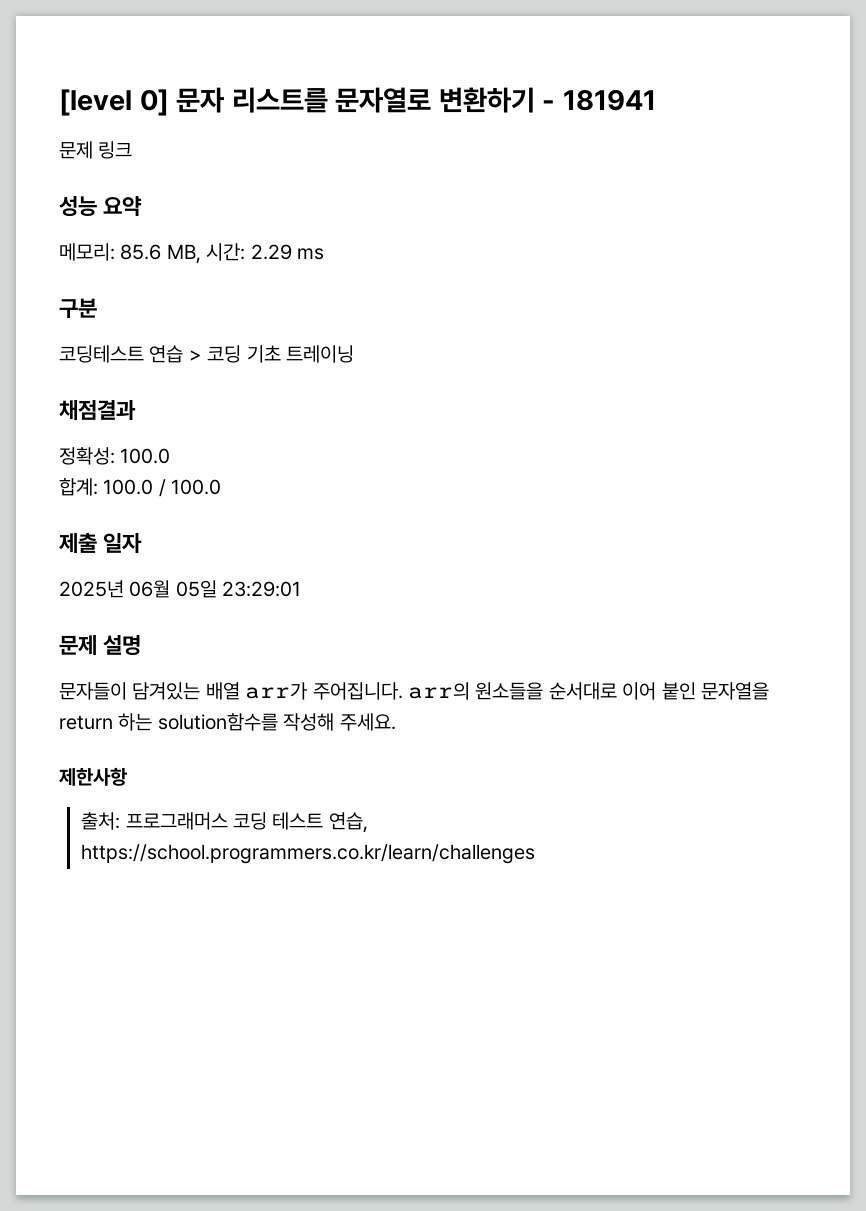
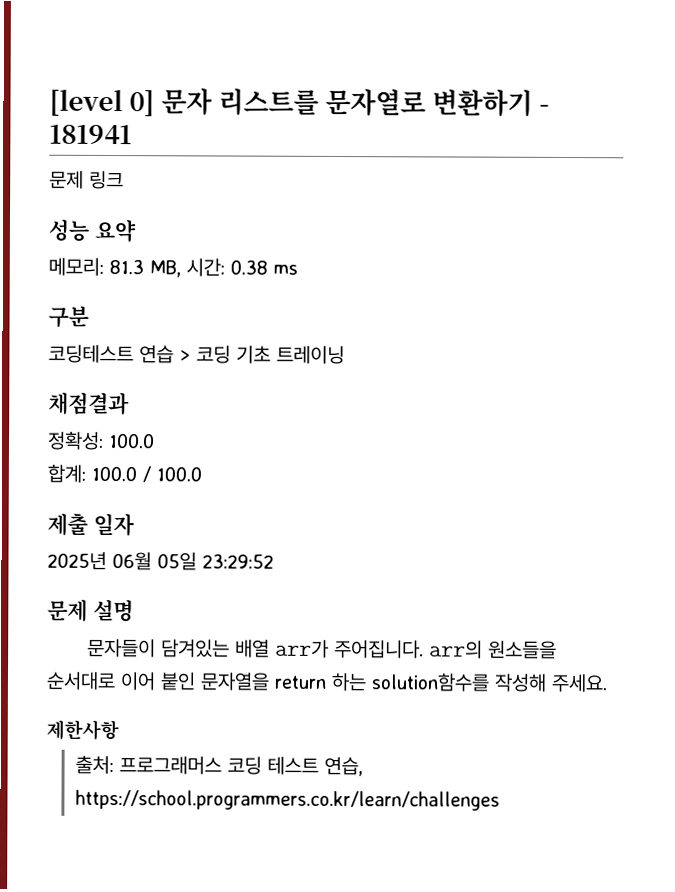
[120,244,162,260] 85.6 -> [109,259,144,275] 81.3
[250,244,292,260] 2.29 -> [230,259,268,275] 0.38
[222,581,302,597] 23:29:01 -> [202,553,274,569] 23:29:52

